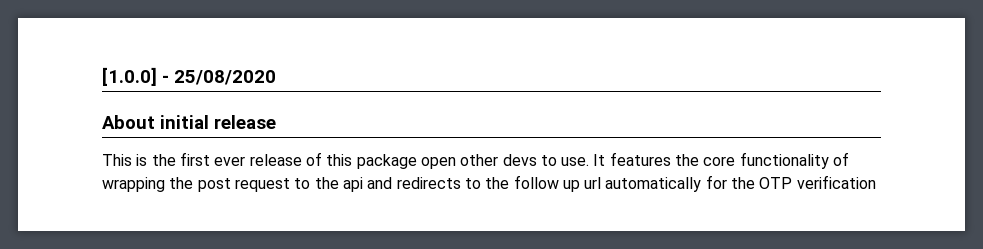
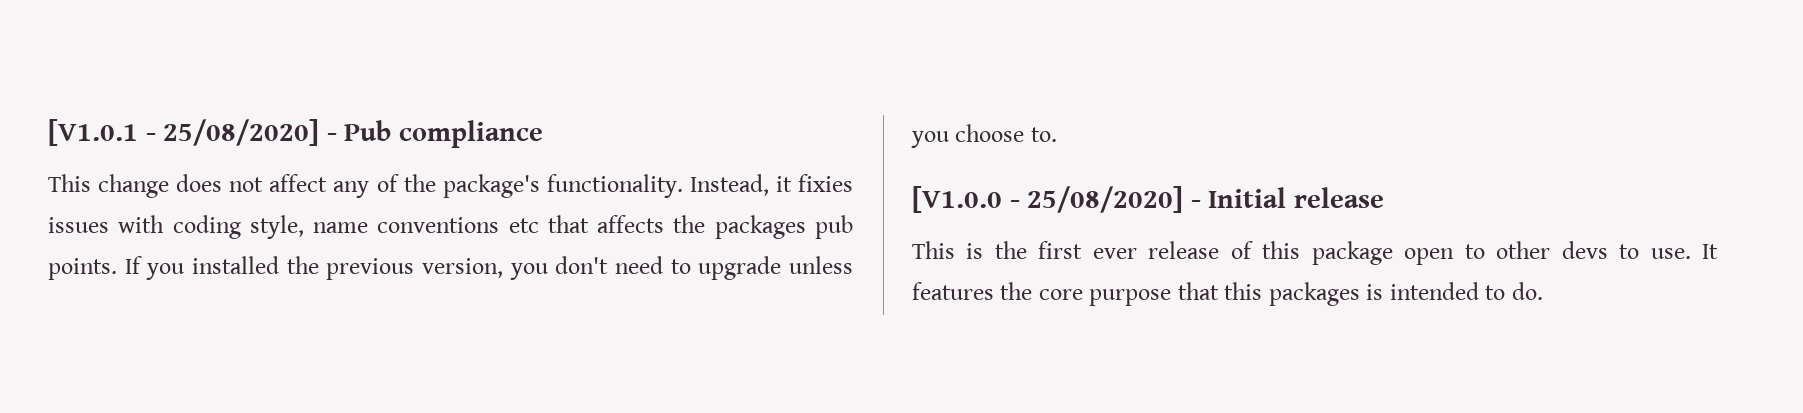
[102,67,276,86] [102,115,209,129] [1.0.0] - 25/08/2020 // About initial -> [48,119,543,148] [48,174,854,198] [48,215,853,239] [48,256,853,280] [911,124,1057,148] [912,186,1287,213] [V1.0.1 - 25/08/2020] - Pub compliance // This change does not affect any of the package's functionality. Instead, it fixies issues with coding style, name conventions etc that affects the packages pub points. If you installed the previous version, you don't need to upgrade unless you choose to. // [V1.0.0 - 25/08/2020] - Initial
(456, 163) none -> [1464,244,1485,259] to
[739,152,850,169] [102,175,876,192] functionality of wrapping the post request to the api and redirects to the follow up url automatically for the OTP verification -> [1089,282,1543,306] purpose that this packages is intended to do.

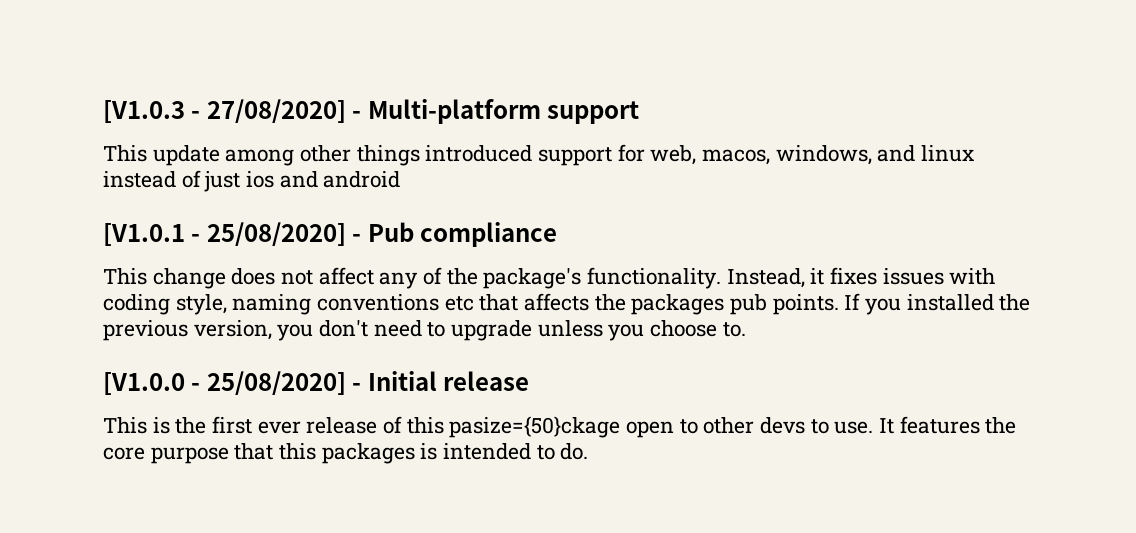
(48, 132) none -> [103,99,640,124] [103,144,975,166] [103,170,401,192] [V1.0.3 - 27/08/2020] - Multi-platform support // This update among other things introduced support for web, macos, windows, and linux instead of just ios and android //
[798,174,854,192] fixies -> [830,267,878,285] fixes
[313,222,369,233] name -> [232,294,312,315] naming
[1311,241,1393,265] package -> [449,416,621,438] pasize={50}ckage

